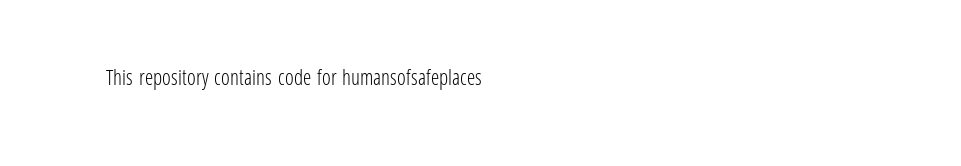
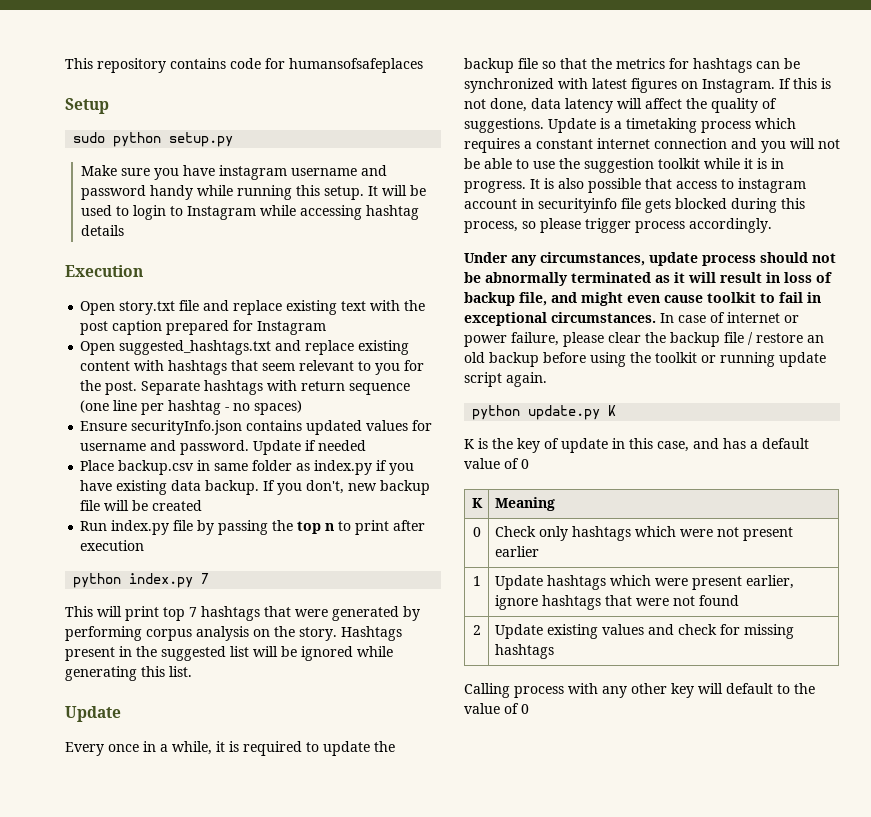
(483, 79) none -> [65,98,109,114] [73,132,234,147] [80,165,387,180] [80,185,426,200] [80,205,419,220] [80,225,124,236] [65,265,143,277] [80,300,426,315] [80,320,327,335] [80,340,410,355] [80,360,425,375] [80,380,411,395] [80,400,303,415] [80,420,433,435] [80,440,367,455] [80,460,415,475] [80,480,431,495] [80,500,203,511] [80,520,426,535] [80,540,145,551] [73,573,210,588] [65,606,420,621] [65,626,402,641] [65,646,393,661] [65,666,192,681] [65,706,121,722] [65,741,395,756] [464,58,800,73] [464,78,831,93] [464,98,777,113] [464,118,796,133] [464,138,840,153] [464,158,784,173] [464,178,806,193] [464,198,805,213] [464,218,772,233] [464,252,836,266] [464,272,832,286] [464,292,821,306] [464,312,799,326] [464,332,824,347] [464,352,826,367] [464,372,547,387] [472,405,617,420] [464,438,809,453] [464,458,529,469] [471,498,483,508] [494,497,555,511] [472,527,481,537] [494,526,793,541] [494,546,539,557] [472,576,481,586] [494,575,794,590] [494,595,739,610] [472,625,481,635] [494,624,794,639] [494,644,554,659] [464,683,815,698] [464,703,529,714] // Setup // sudo python setup.py // Make sure you have instagram username and password handy while running this setup. It will be used to login to Instagram while accessing hashtag details // Execution // Open story.txt file and replace existing text with the post caption prepared for Instagram // Open suggested_hashtags.txt and replace existing content with hashtags that seem relevant to you for the post. Separate hashtags with return sequence (one line per hashtag - no spaces) // Ensure securityInfo.json contains updated values for username and password. Update if needed // Place backup.csv in same folder as index.py if you have existing data backup. If you don't, new backup file will be created // Run index.py file by passing the top n to print after execution // python index.py 7 // This will print top 7 hashtags that were generated by performing corpus analysis on the story. Hashtags present in the suggested list will be ignored while generating this list. // Update // Every once in a while, it is required to update the backup file so that the metrics for hashtags can be synchronized with latest figures on Instagram. If this is not done, data latency will affect the quality of suggestions. Update is a timetaking process which requires a constant internet connection and you will not be able to use the suggestion toolkit while it is in progress. It is also possible that access to instagram account in securityinfo file gets blocked during this process, so please trigger process accordingly. // Under any circumstances, update process should not be abnormally terminated as it will result in loss of backup file, and might even cause toolkit to fail in exceptional circumstances. In case of internet or power failure, please clear the backup file / restore an old backup before using the toolkit or running update script again. // python update.py K // K is the key of update in this case, and has a default value of 0 // K | Meaning // 0 | Check only hashtags which were not present earlier // 1 | Update hashtags which were present earlier, ignore hashtags that were not found // 2 | Update existing values and check for missing hashtags // Calling process with any other key will default to the value of 0

